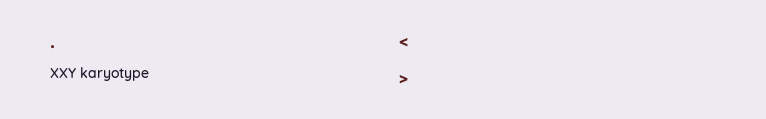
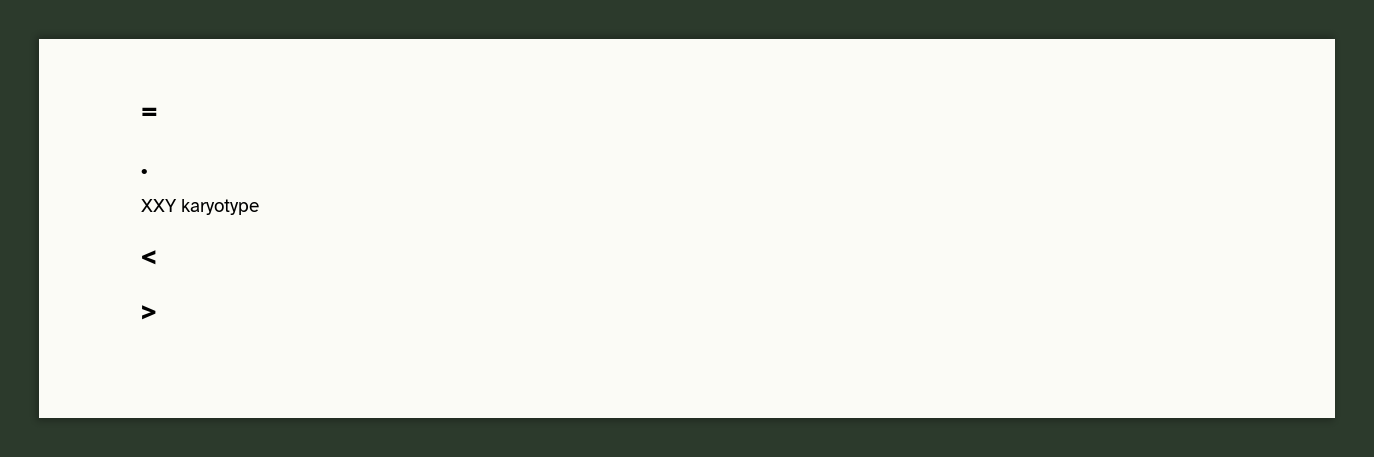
(50, 47) none -> [141,107,158,119] = //

